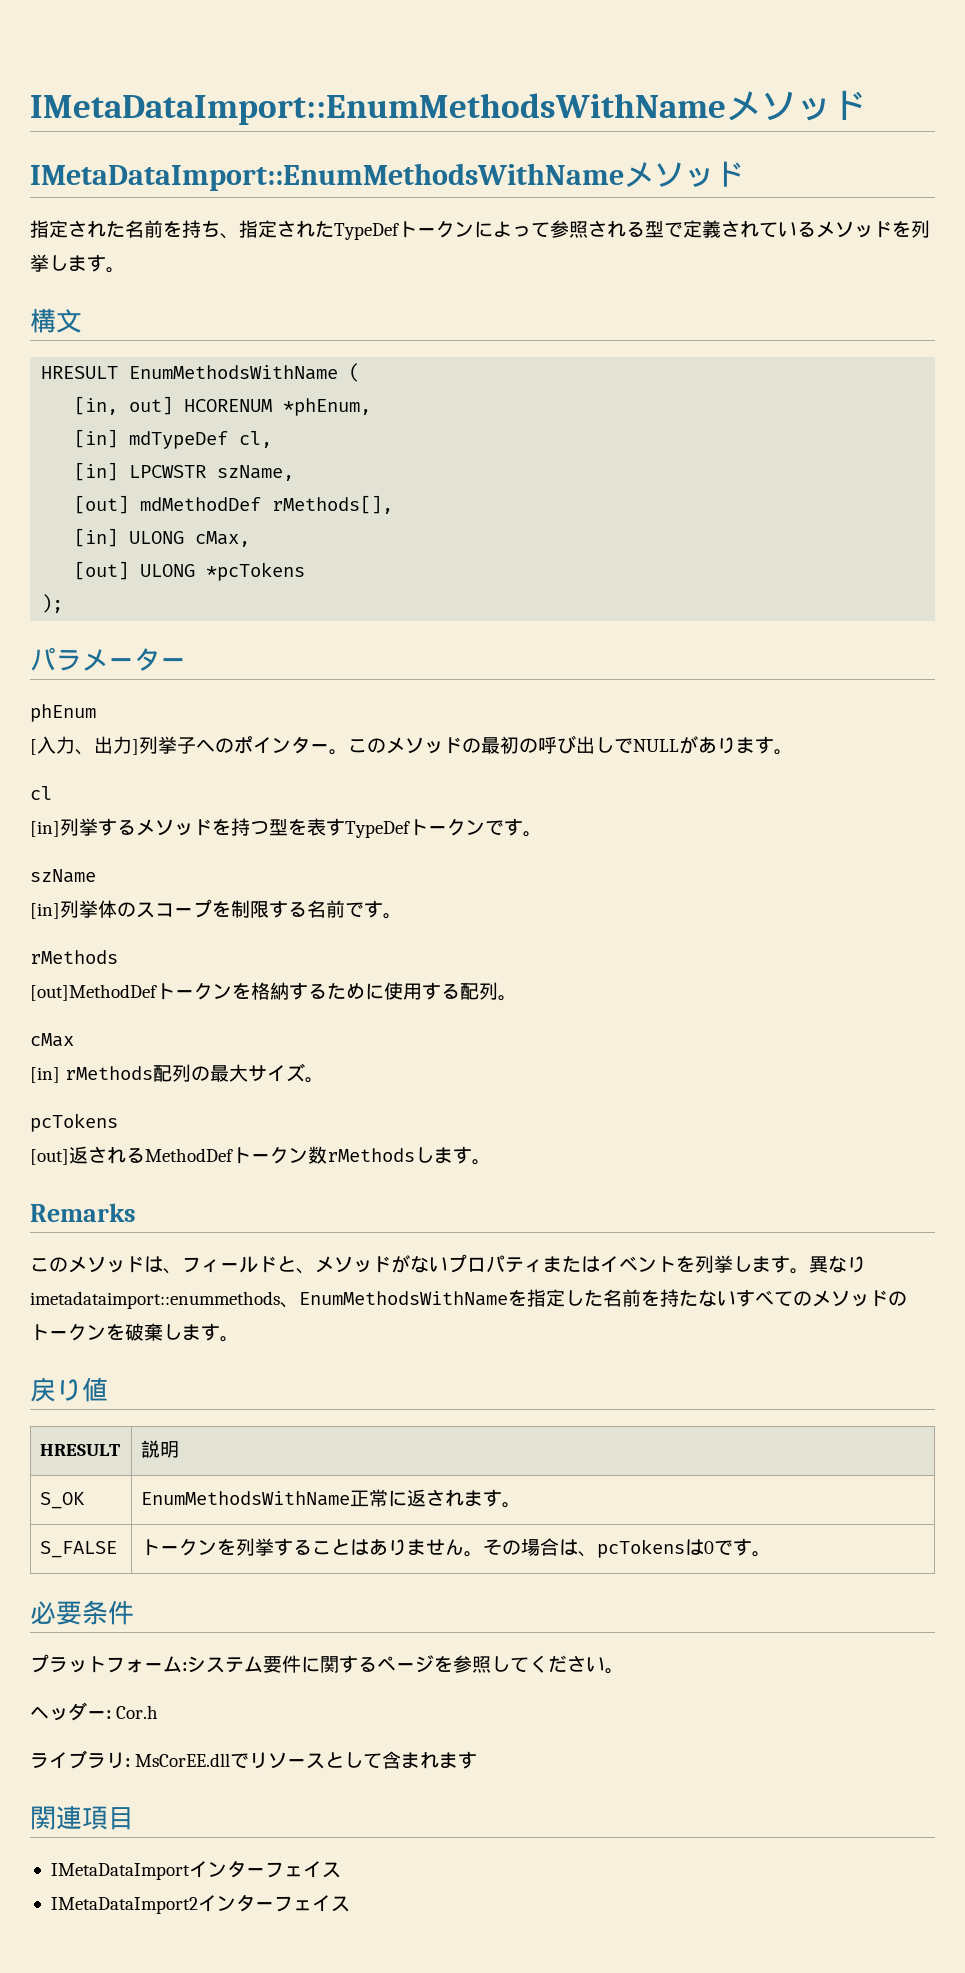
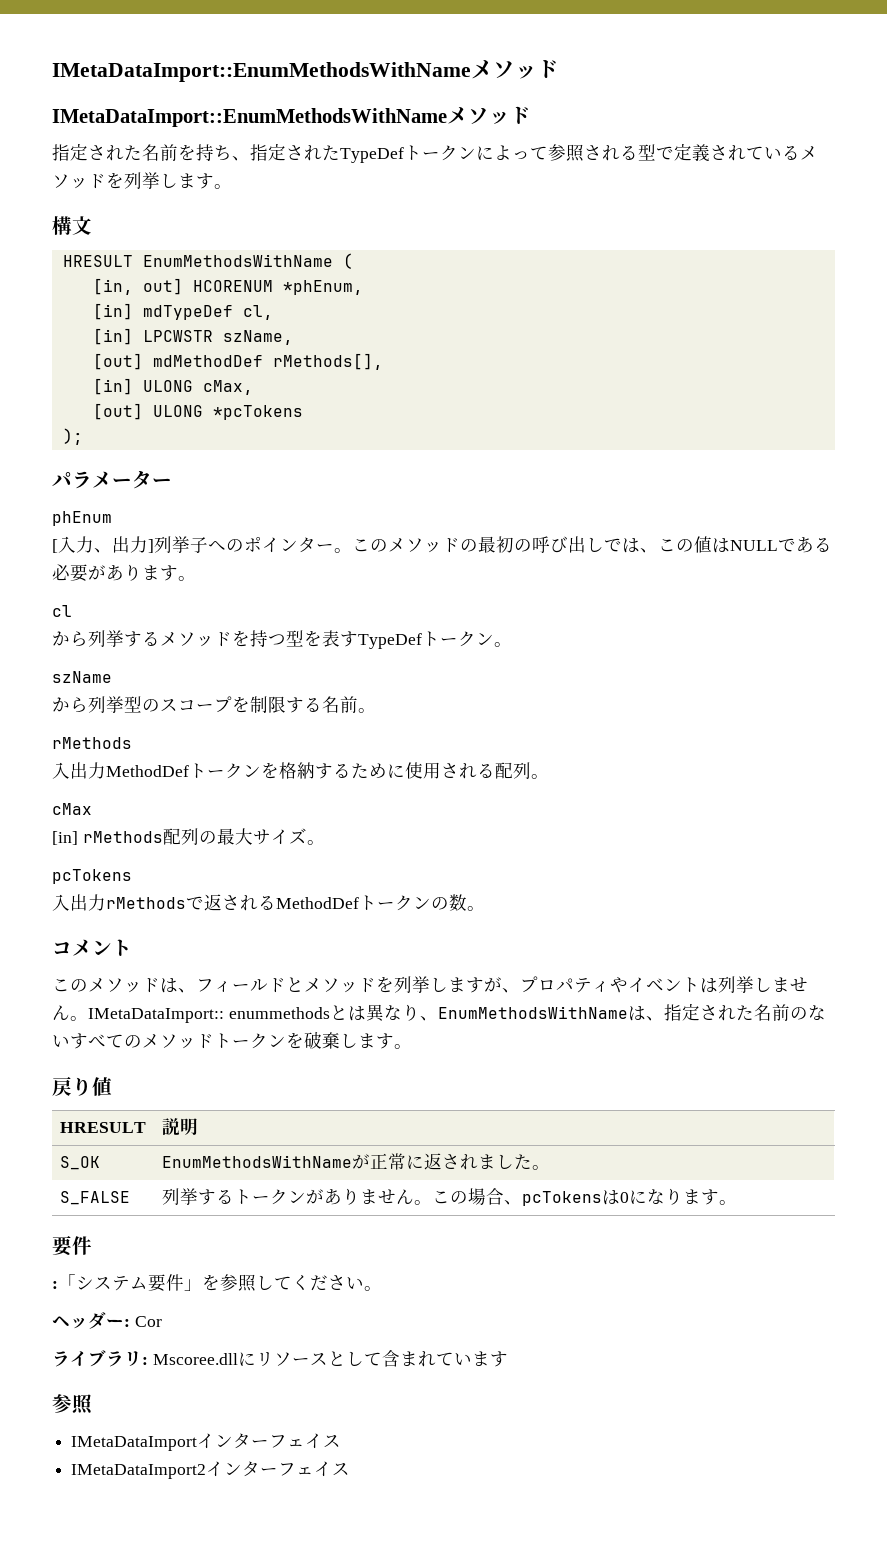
[633,739,679,752] NULL -> [622,536,832,553] [52,564,88,582] は、この値はNULLである必要
[30,821,60,837] [in] -> [52,631,88,647] から
[485,818,523,836] です -> (494, 639) none
[30,900,117,919] [in]列挙体 -> [52,696,142,713] から列挙型
[345,900,383,918] です -> (358, 704) none
[30,984,157,1001] [out]MethodDef -> [52,762,189,779] 入出力MethodDef
[422,982,441,1000] す -> [441,763,477,779] され
[30,1149,69,1165] [out] -> [52,894,204,911] 入出力rMethodsで
[308,1146,491,1165] [30,1203,136,1222] 数rMethodsします。 // Remarks -> [431,894,485,911] [52,939,132,956] の数。 // コメント
[296,1254,866,1274] [30,1289,698,1309] 、メソッドがないプロパティまたはイベントを列挙します。異なりimetadataimport::enummethods、EnumMethodsWithNameを指定した名前を持た -> [304,976,808,993] [52,1003,808,1023] メソッドを列挙しますが、プロパティやイベントは列挙しません。IMetaDataImport:: enummethodsとは異なり、EnumMethodsWithNameは、指定された名前の
[888,1291,907,1306] の -> (214, 1041) none
(351, 1498) none -> [351,1154,370,1169] が
[483,1489,503,1507] す -> [495,1154,532,1170] した
[141,1538,370,1556] トークンを列挙することは -> [161,1188,324,1205] 列挙するトークンが
[483,1538,579,1556] その場合は -> [431,1188,504,1205] この場合
[714,1538,772,1557] [30,1600,108,1625] です。 // 必要条 -> [628,1188,737,1205] [52,1236,72,1256] になります。 // 要
[30,1654,434,1673] プラットフォーム:システム要件に関するページ -> [52,1274,202,1292] :「システム要件」
[116,1705,159,1719] Cor.h -> [134,1316,162,1327] Cor
[135,1753,250,1768] MsCorEE.dllで -> [152,1352,256,1366] Mscoree.dllに
(440, 1760) none -> [435,1352,472,1366] てい
[30,1805,134,1830] 関連項目 -> [52,1394,93,1415] 参照

